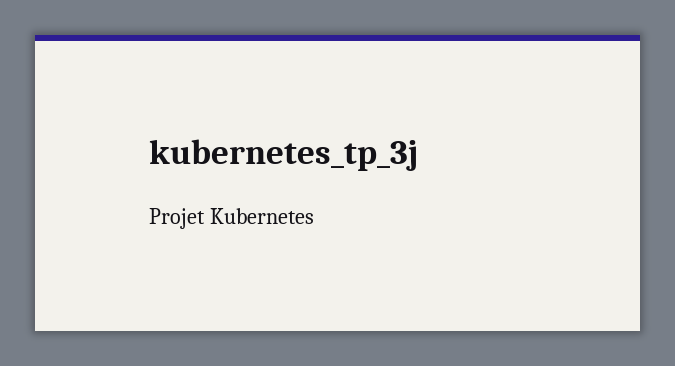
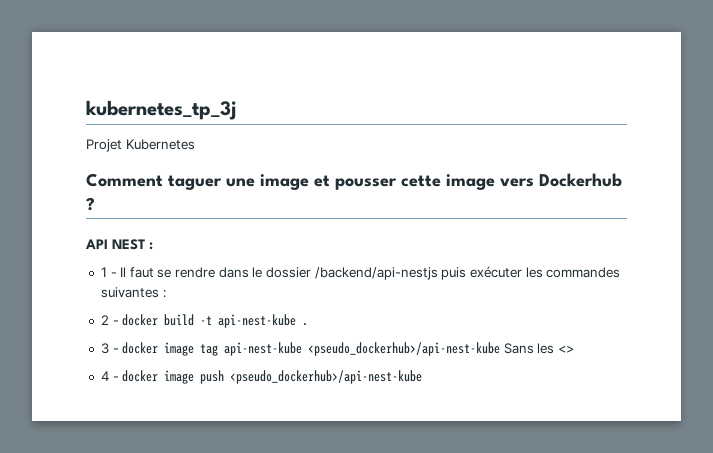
(314, 216) none -> [86,173,622,190] [86,197,95,211] [85,239,153,250] [100,266,621,280] [100,287,166,298] [100,314,309,328] [100,342,575,356] [100,370,423,384] // Comment taguer une image et pousser cette image vers Dockerhub ? // API NEST : // 1 - Il faut se rendre dans le dossier /backend/api-nestjs puis exécuter les commandes suivantes : // 2 - docker build -t api-nest-kube . // 3 - docker image tag api-nest-kube <pseudo_dockerhub>/api-nest-kube Sans les <> // 4 - docker image push <pseudo_dockerhub>/api-nest-kube

